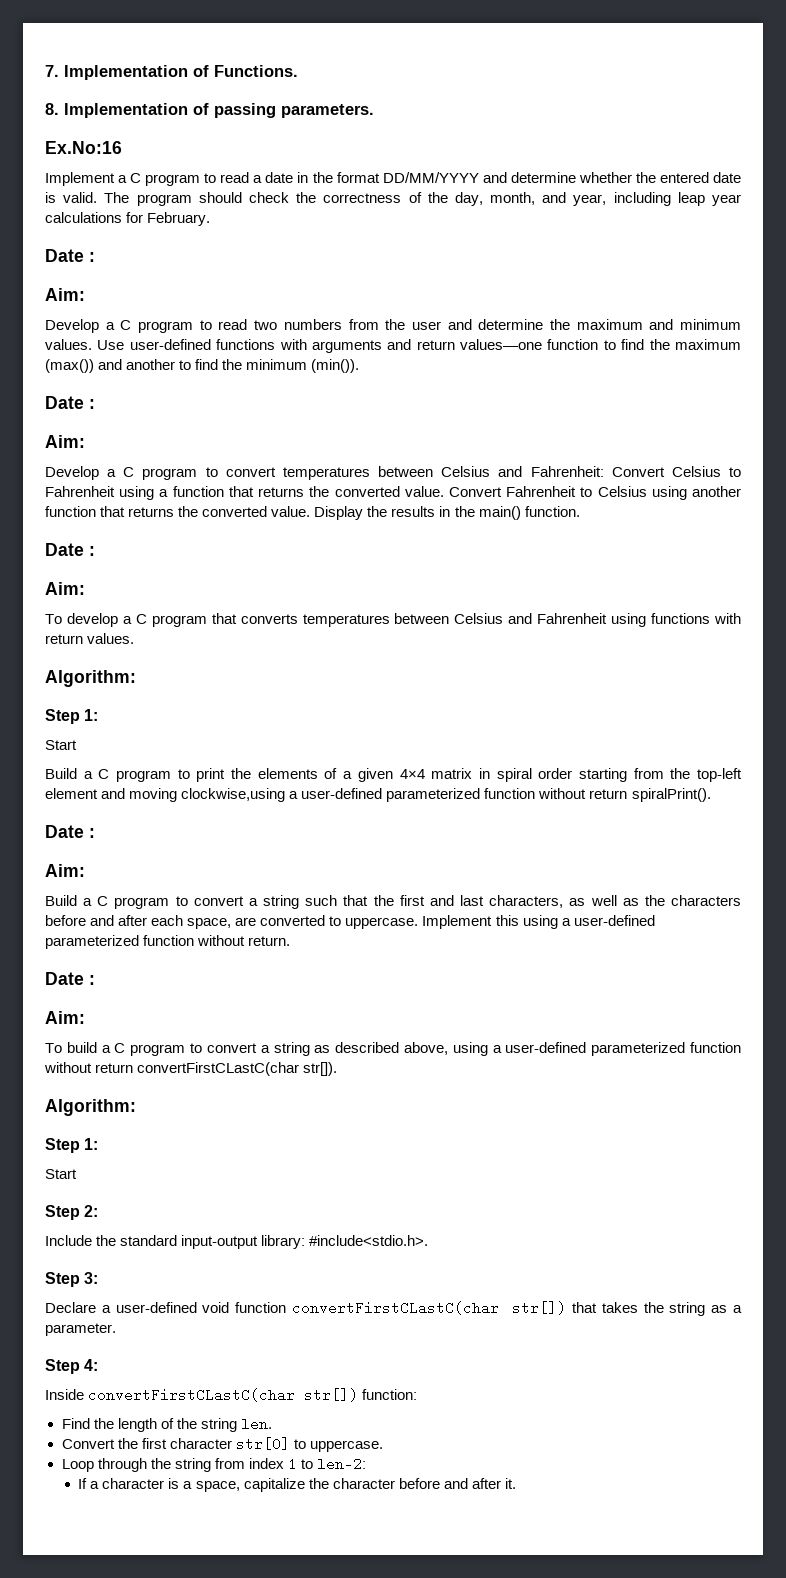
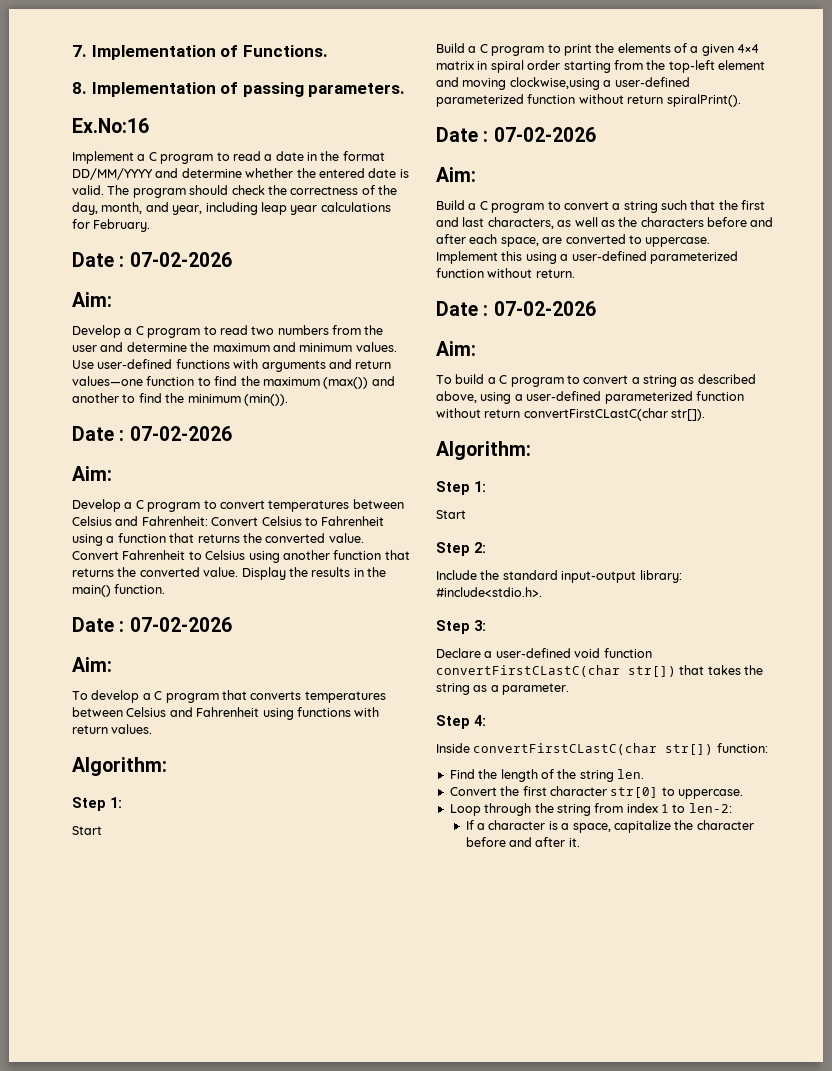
(95, 257) none -> [129,252,232,267] 07-02-2026
(95, 404) none -> [129,426,232,441] 07-02-2026
(95, 551) none -> [129,617,232,632] 07-02-2026
(95, 833) none -> [493,127,596,142] 07-02-2026
(95, 980) none -> [493,301,596,316] 07-02-2026

